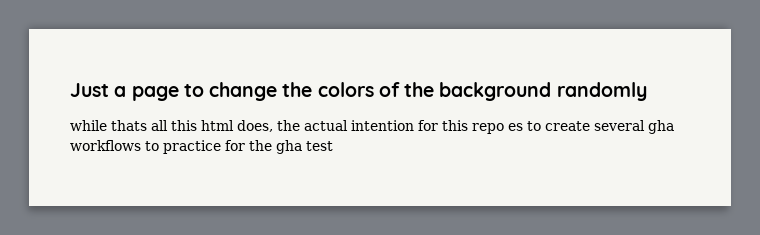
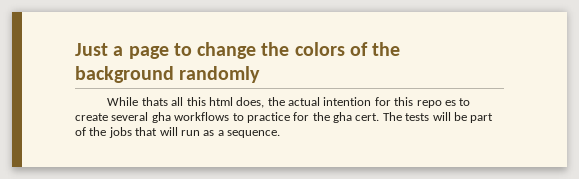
[70,120,107,131] while -> [107,97,139,106] While
[306,141,333,151] test -> [355,112,494,123] [75,127,280,138] cert. The tests will be part of the jobs that will run as a sequence.

